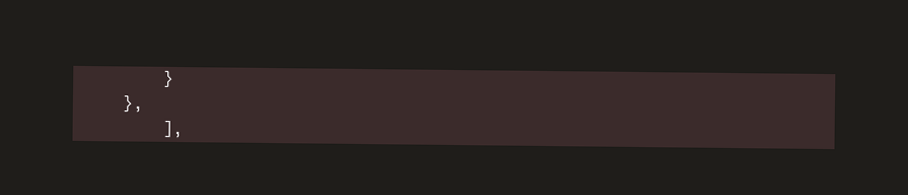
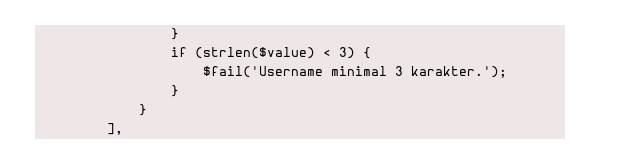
[162,69,174,88] [121,94,144,113] } // }, -> [171,28,180,40] [171,47,372,59] [203,66,508,78] [171,85,180,97] [139,104,148,116] } // if (strlen($value) < 3) { // $fail('Username minimal 3 karakter.'); // } // }

